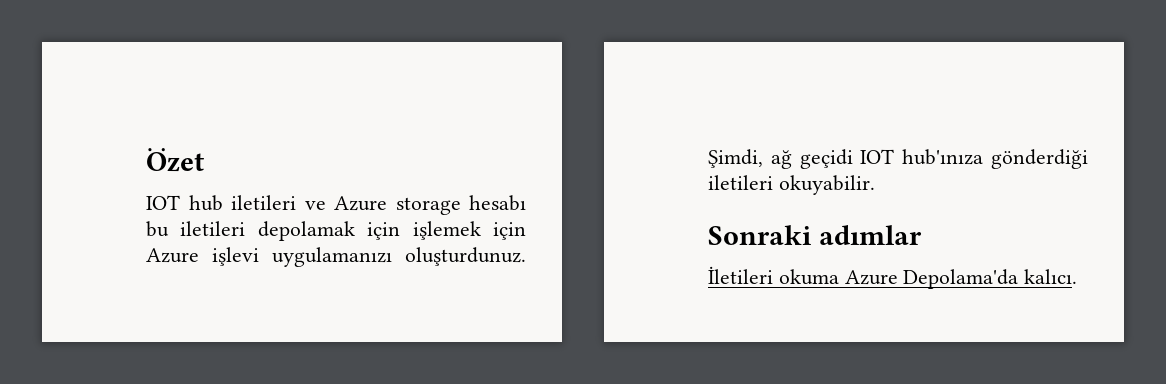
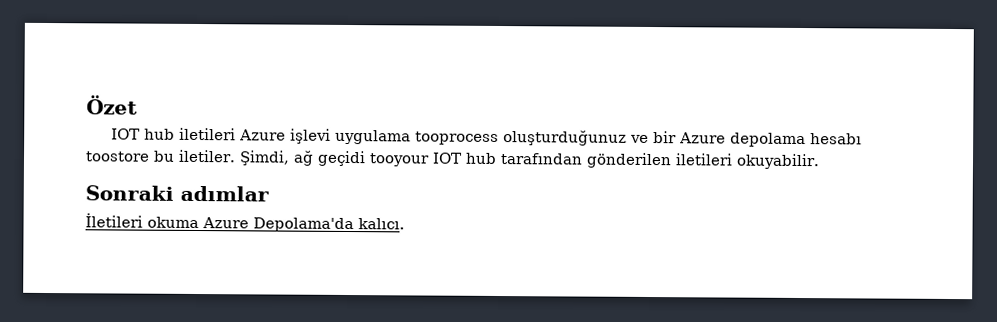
[304,195,526,215] [146,221,526,241] [146,247,526,267] [708,149,1088,169] ve Azure storage hesabı bu iletileri depolamak için işlemek için Azure işlevi uygulamanızı oluşturdunuz. Şimdi, ağ geçidi IOT hub'ınıza gönderdiği -> [238,128,862,148] [85,149,672,169] Azure işlevi uygulama tooprocess oluşturduğunuz ve bir Azure depolama hesabı toostore bu iletiler. Şimdi, ağ geçidi tooyour IOT hub tarafından gönderilen

